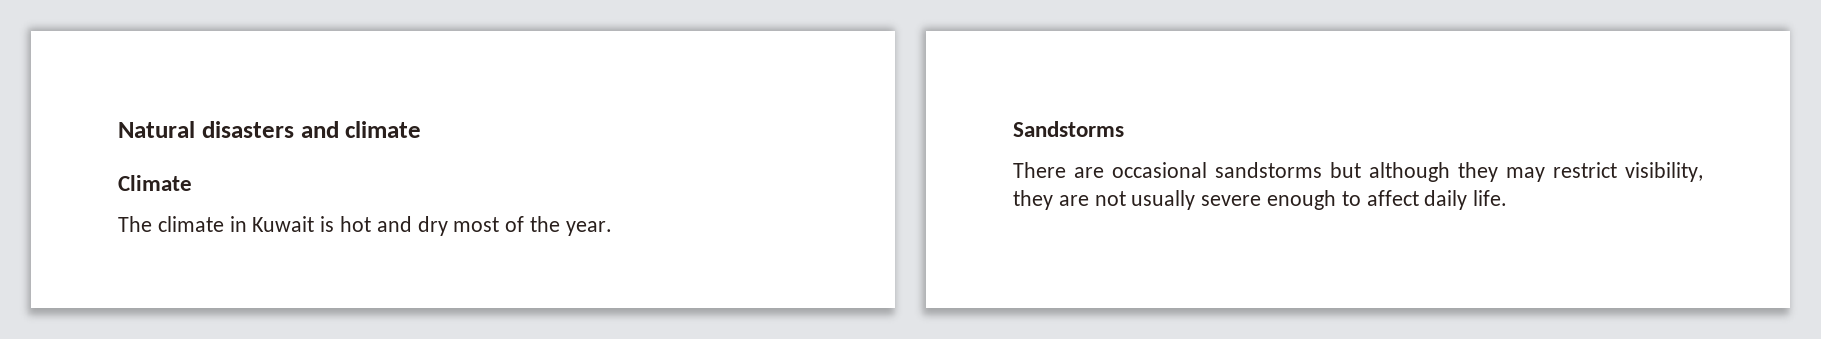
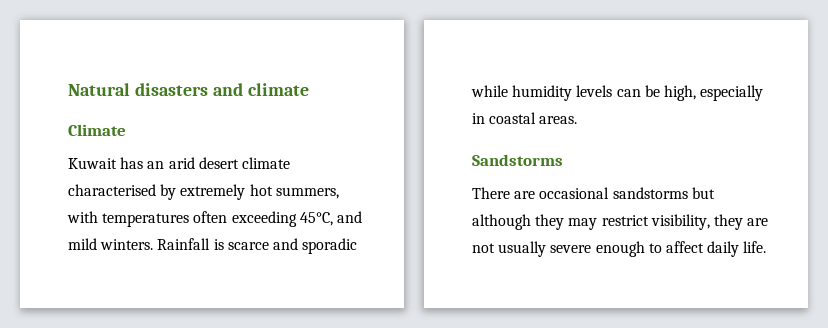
[118,216,612,236] The climate in Kuwait is hot and dry most of the year. -> [68,157,290,169] [68,184,339,200] [67,211,362,227] [68,238,358,254] [471,85,764,101] [472,112,578,124] Kuwait has an arid desert climate characterised by extremely hot summers, with temperatures often exceeding 45°C, and mild winters. Rainfall is scarce and sporadic while humidity levels can be high, especially in coastal areas.

